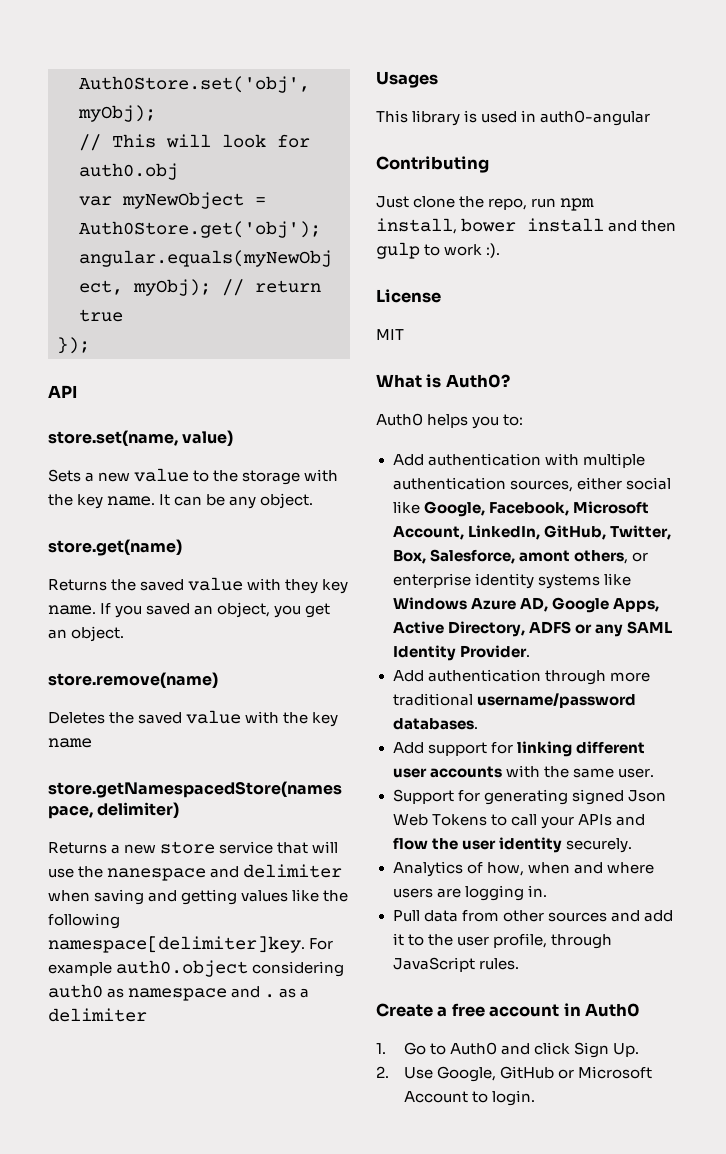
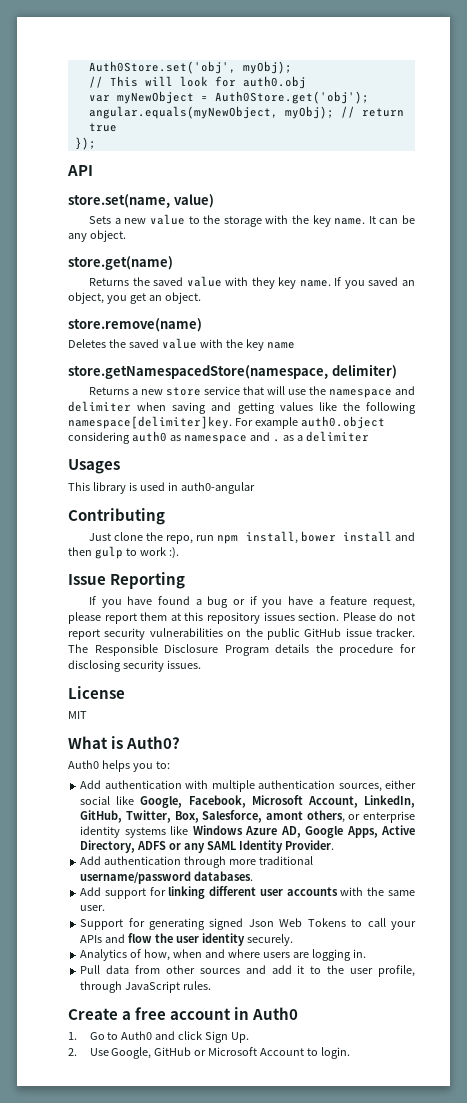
[107,868,207,881] nanespace -> [329,389,393,398] namespace
(501, 250) none -> [68,572,186,589] [89,596,416,608] [68,612,415,624] [68,628,415,640] [68,644,416,656] [68,660,201,672] // Issue Reporting // If you have found a bug or if you have a feature request, please report them at this repository issues section. Please do not report security vulnerabilities on the public GitHub issue tracker. The Responsible Disclosure Program details the procedure for disclosing security issues.

